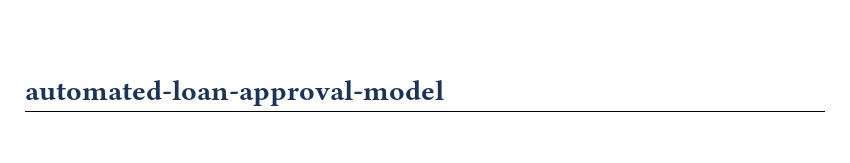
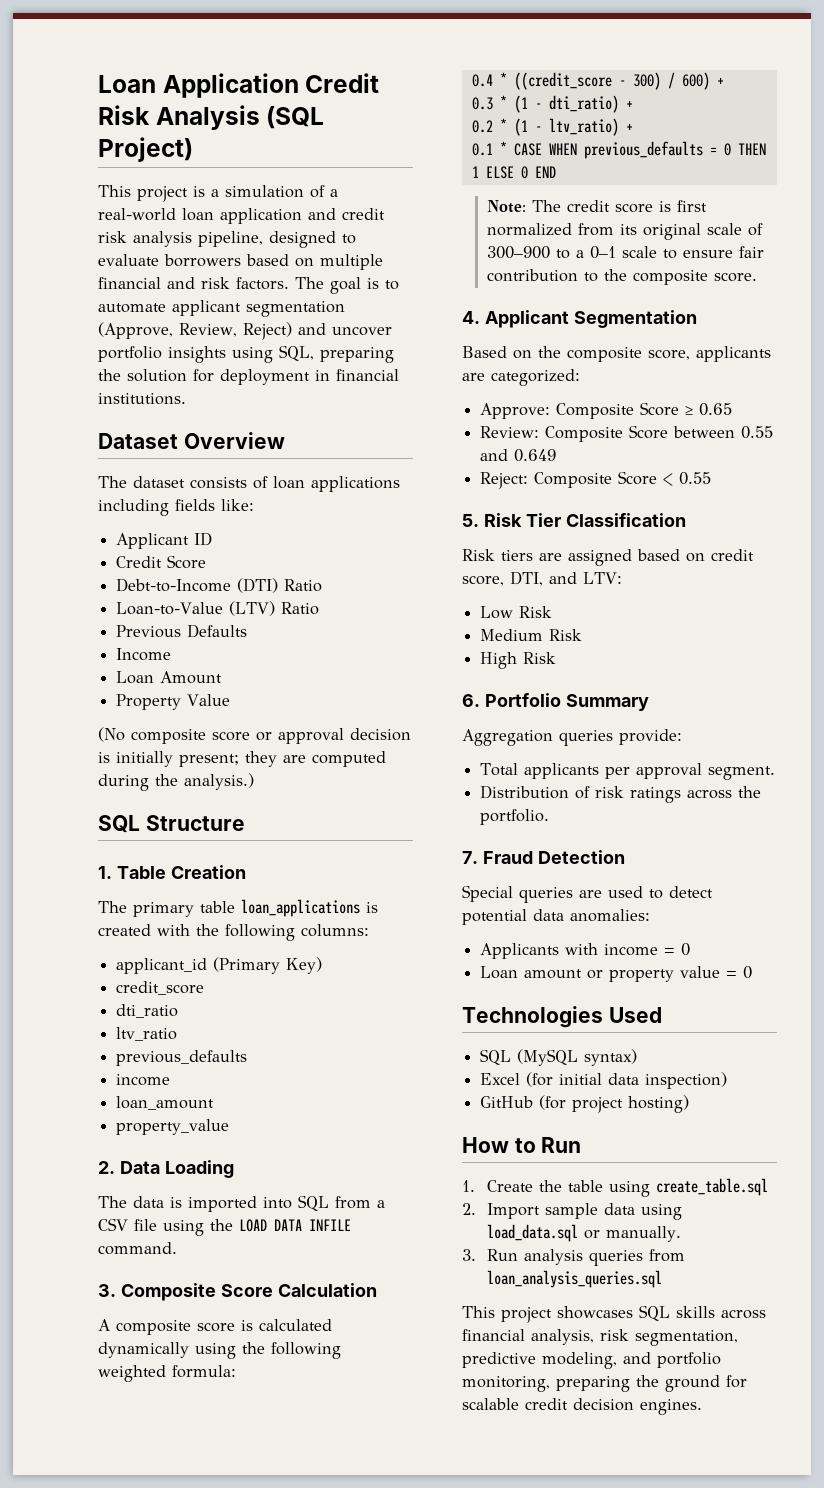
[25,80,444,106] automated-loan-approval-model -> [98,73,380,98] [98,105,325,130] [98,137,193,162] [98,185,338,202] [98,208,385,224] [98,231,356,248] [98,254,383,270] [98,277,399,294] [98,300,345,317] [98,322,392,340] [98,345,394,363] [98,369,399,385] [98,393,186,405] [98,432,285,449] [98,476,400,492] [98,499,254,516] [116,532,213,549] [116,555,207,569] [116,578,323,593] [116,601,320,616] [116,624,248,638] [116,648,172,661] [116,671,223,684] [116,694,231,710] [98,727,411,744] [98,751,386,767] [98,773,254,791] [98,815,245,833] [98,865,246,879] [98,899,378,917] [98,924,369,941] [116,957,323,974] [116,981,205,995] [116,1004,179,1018] [116,1027,178,1041] [116,1050,248,1066] [116,1074,171,1086] [116,1096,215,1110] [116,1119,230,1135] [98,1160,234,1178] [98,1195,385,1212] [98,1218,351,1236] [98,1242,177,1255] [98,1283,377,1301] [98,1319,332,1335] [98,1342,341,1359] [98,1365,236,1382] [471,72,724,90] [471,95,633,113] [471,118,633,136] [471,141,766,159] [471,166,556,179] [486,200,707,213] [486,223,763,240] [486,246,764,259] [486,269,757,285] [462,310,697,328] [462,346,771,362] [462,369,580,386] [480,402,733,419] [480,425,774,442] [480,449,557,462] [480,471,712,489] [462,513,686,527] [462,549,754,566] [462,571,622,586] [480,606,553,619] [480,629,583,641] [480,652,557,669] [462,693,649,711] [462,729,682,746] [480,763,776,780] [480,785,762,803] [480,809,550,825] [462,850,625,864] [462,885,713,903] [462,909,650,925] [480,943,691,959] [480,966,753,982] [462,1006,662,1028] [480,1049,638,1066] [480,1072,728,1089] [480,1095,690,1113] [462,1137,582,1153] [462,1178,768,1197] [462,1203,682,1220] [486,1224,681,1242] [462,1249,685,1266] [486,1270,662,1288] [462,1305,766,1323] [462,1329,738,1346] [462,1352,721,1369] [462,1375,747,1392] [462,1398,702,1415] Loan Application Credit Risk Analysis (SQL Project) // This project is a simulation of a real-world loan application and credit risk analysis pipeline, designed to evaluate borrowers based on multiple financial and risk factors. The goal is to automate applicant segmentation (Approve, Review, Reject) and uncover portfolio insights using SQL, preparing the solution for deployment in financial institutions. // Dataset Overview // The dataset consists of loan applications including fields like: // Applicant ID // Credit Score // Debt-to-Income (DTI) Ratio // Loan-to-Value (LTV) Ratio // Previous Defaults // Income // Loan Amount // Property Value // (No composite score or approval decision is initially present; they are computed during the analysis.) // SQL Structure // 1. Table Creation // The primary table loan_applications is created with the following columns: // applicant_id (Primary Key) // credit_score // dti_ratio // ltv_ratio // previous_defaults // income // loan_amount // property_value // 2. Data Loading // The data is imported into SQL from a CSV file using the LOAD DATA INFILE command. // 3. Composite Score Calculation // A composite score is calculated dynamically using the following weighted formula: // 0.4 * ((credit_score - 300) / 600) + // 0.3 * (1 - dti_ratio) + // 0.2 * (1 - ltv_ratio) + // 0.1 * CASE WHEN previous_defaults = 0 THEN 1 ELSE 0 END // Note: The credit score is first normalized from its original scale of 300–900 to a 0–1 scale to ensure fair contribution to the composite score. // 4. Applicant Segmentation // Based on the composite score, applicants are categorized: // Approve: Composite Score ≥ 0.65 // Review: Composite Score between 0.55 and 0.649 // Reject: Composite Score < 0.55 // 5. Risk Tier Classification // Risk tiers are assigned based on credit score, DTI, and LTV: // Low Risk // Medium Risk // High Risk // 6. Portfolio Summary // Aggregation queries provide: // Total applicants per approval segment. // Distribution of risk ratings across the portfolio. // 7. Fraud Detection // Special queries are used to detect potential data anomalies: // Applicants with income = 0 // Loan amount or property value = 0 // Technologies Used // SQL (MySQL syntax) // Excel (for initial data inspection) // GitHub (for project hosting) // How to Run // 1. Create the table using create_table.sql // 2. Import sample data using load_data.sql or manually. // 3. Run analysis queries from loan_analysis_queries.sql // This project showcases SQL skills across financial analysis, risk segmentation, predictive modeling, and portfolio monitoring, preparing the ground for scalable credit decision engines.

